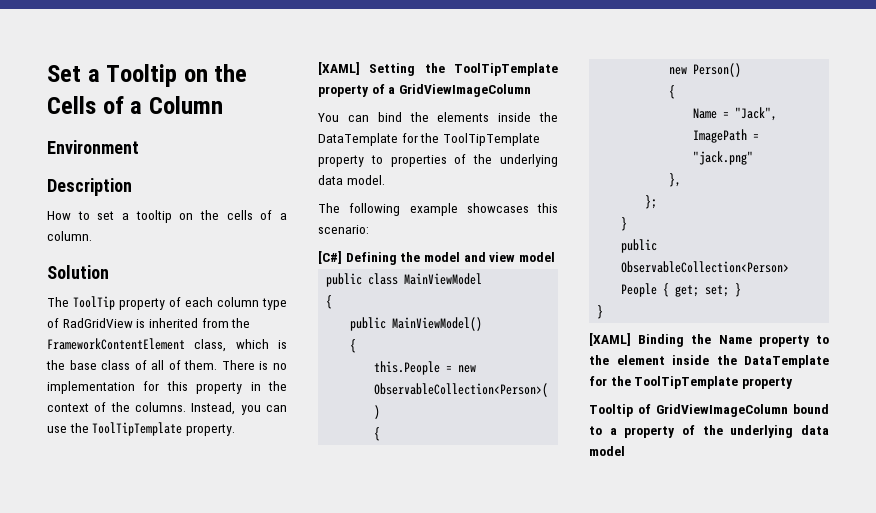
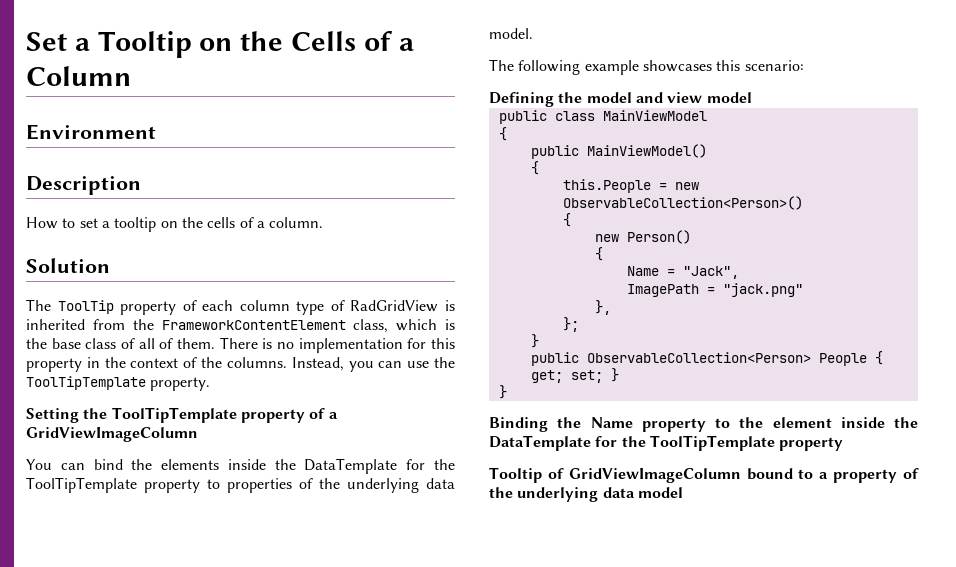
[318,62,360,75] [XAML] -> (211, 384) none
[318,251,342,264] [C#] -> (804, 65) none
[589,333,631,346] [XAML] -> (507, 392) none

